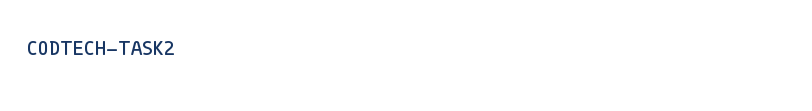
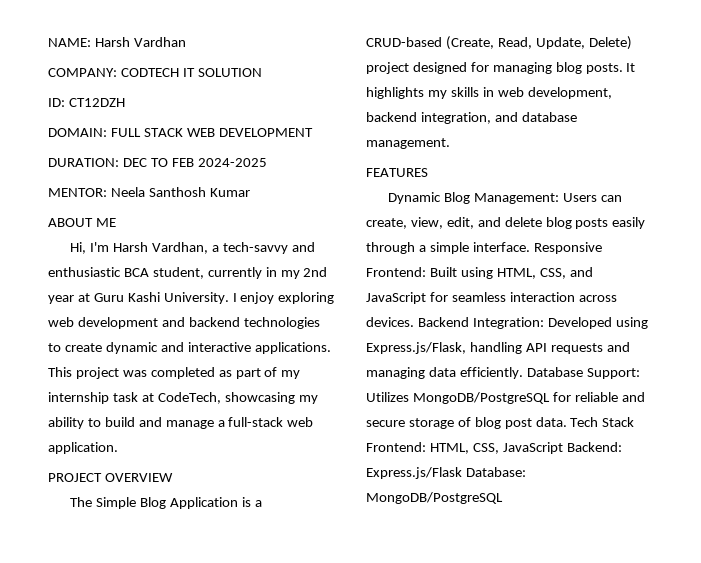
[27,41,175,55] CODTECH-TASK2 -> [48,37,186,47] [48,68,262,77] [48,98,125,107] [48,128,313,137] [48,158,267,167] [48,187,250,197] [48,218,116,227] [70,242,315,254] [48,267,328,279] [48,292,335,304] [48,317,320,329] [48,342,331,354] [48,367,301,379] [48,392,318,404] [48,417,314,429] [48,442,118,454] [48,473,173,482] [70,497,262,509] [366,36,632,50] [366,62,636,74] [366,87,612,99] [366,112,577,124] [366,138,450,149] [366,168,428,177] [388,192,623,204] [366,217,646,229] [366,242,602,254] [366,267,593,279] [366,292,617,304] [366,317,648,329] [366,342,630,354] [366,367,640,379] [366,392,645,404] [366,417,635,429] [366,442,622,454] [366,467,526,479] [366,492,503,504] NAME: Harsh Vardhan // COMPANY: CODTECH IT SOLUTION // ID: CT12DZH // DOMAIN: FULL STACK WEB DEVELOPMENT // DURATION: DEC TO FEB 2024-2025 // MENTOR: Neela Santhosh Kumar // ABOUT ME // Hi, I'm Harsh Vardhan, a tech-savvy and enthusiastic BCA student, currently in my 2nd year at Guru Kashi University. I enjoy exploring web development and backend technologies to create dynamic and interactive applications. This project was completed as part of my internship task at CodeTech, showcasing my ability to build and manage a full-stack web application. // PROJECT OVERVIEW // The Simple Blog Application is a CRUD-based (Create, Read, Update, Delete) project designed for managing blog posts. It highlights my skills in web development, backend integration, and database management. // FEATURES // Dynamic Blog Management: Users can create, view, edit, and delete blog posts easily through a simple interface. Responsive Frontend: Built using HTML, CSS, and JavaScript for seamless interaction across devices. Backend Integration: Developed using Express.js/Flask, handling API requests and managing data efficiently. Database Support: Utilizes MongoDB/PostgreSQL for reliable and secure storage of blog post data. Tech Stack Frontend: HTML, CSS, JavaScript Backend: Express.js/Flask Database: MongoDB/PostgreSQL

